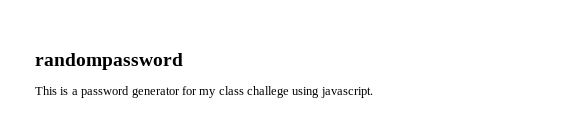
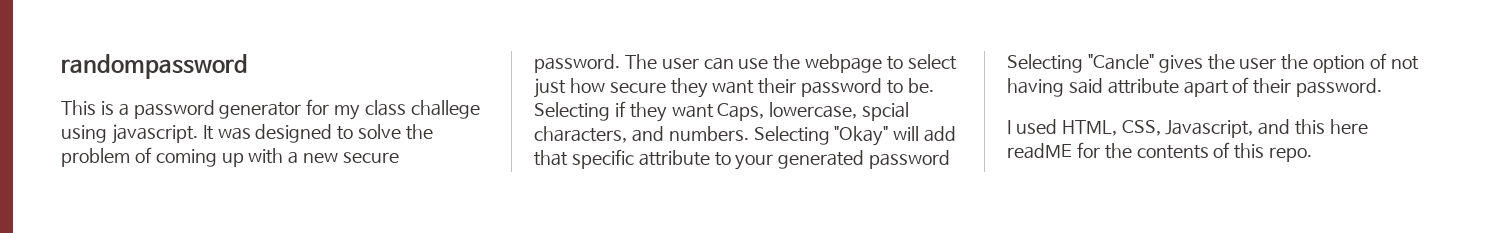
(373, 92) none -> [202,124,433,143] [61,147,400,167] [534,54,957,73] [534,78,934,98] [534,101,910,122] [534,126,957,146] [534,149,951,170] [1007,53,1419,73] [1007,77,1383,97] [1007,119,1368,138] [1007,142,1313,162] It was designed to solve the problem of coming up with a new secure password. The user can use the webpage to select just how secure they want their password to be. Selecting if they want Caps, lowercase, spcial characters, and numbers. Selecting "Okay" will add that specific attribute to your generated password Selecting "Cancle" gives the user the option of not having said attribute apart of their password. // I used HTML, CSS, Javascript, and this here readME for the contents of this repo.

